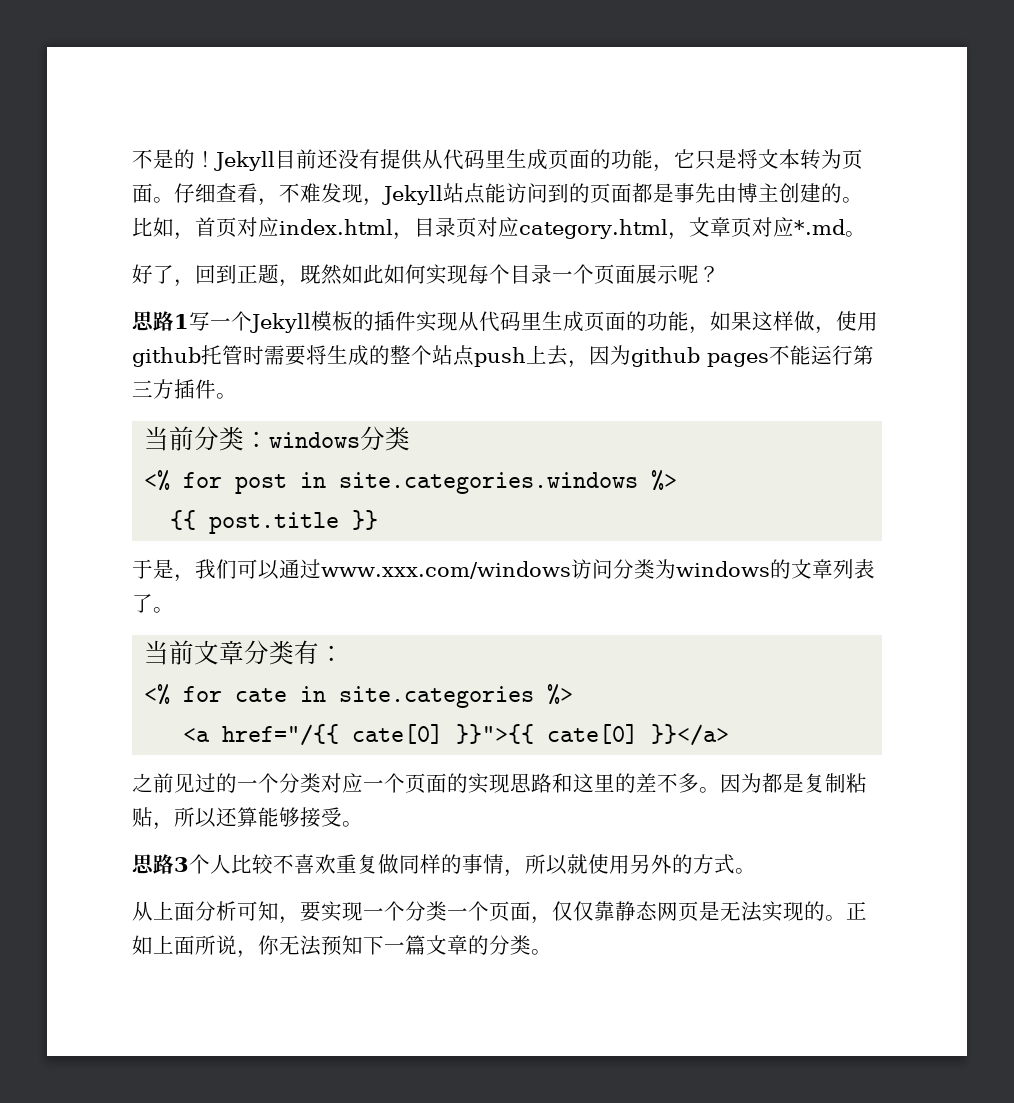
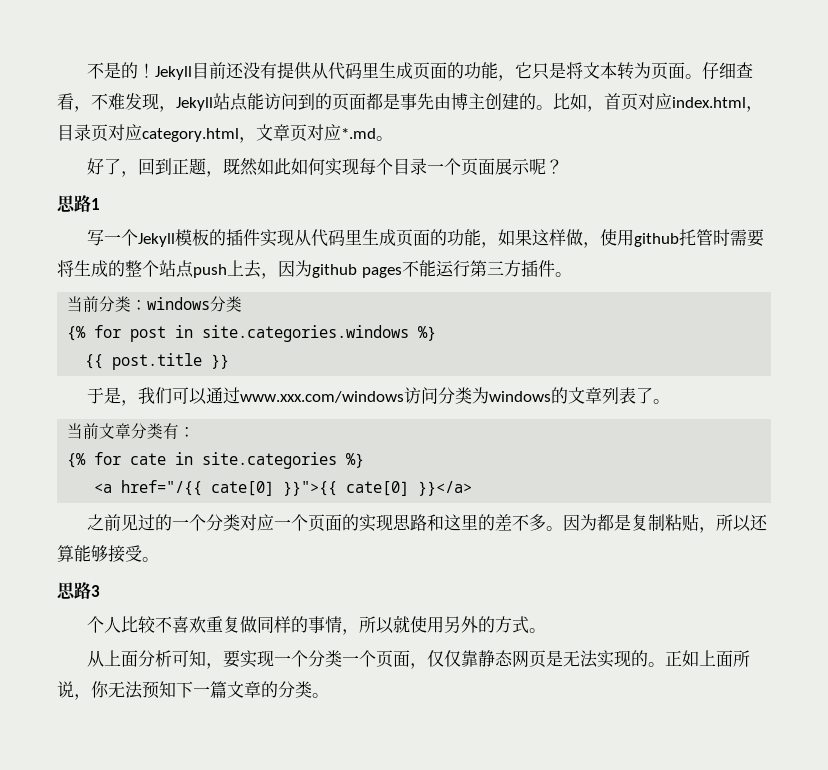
(189, 321) none -> (100, 204) //
[144,470,171,491] <% -> [67,326,87,341] {%
[651,470,678,491] %> -> [418,326,437,341] %}
[144,684,171,705] <% -> [67,453,87,468] {%
[547,684,574,705] %> -> [346,453,365,468] %}
(189, 864) none -> (100, 591) //

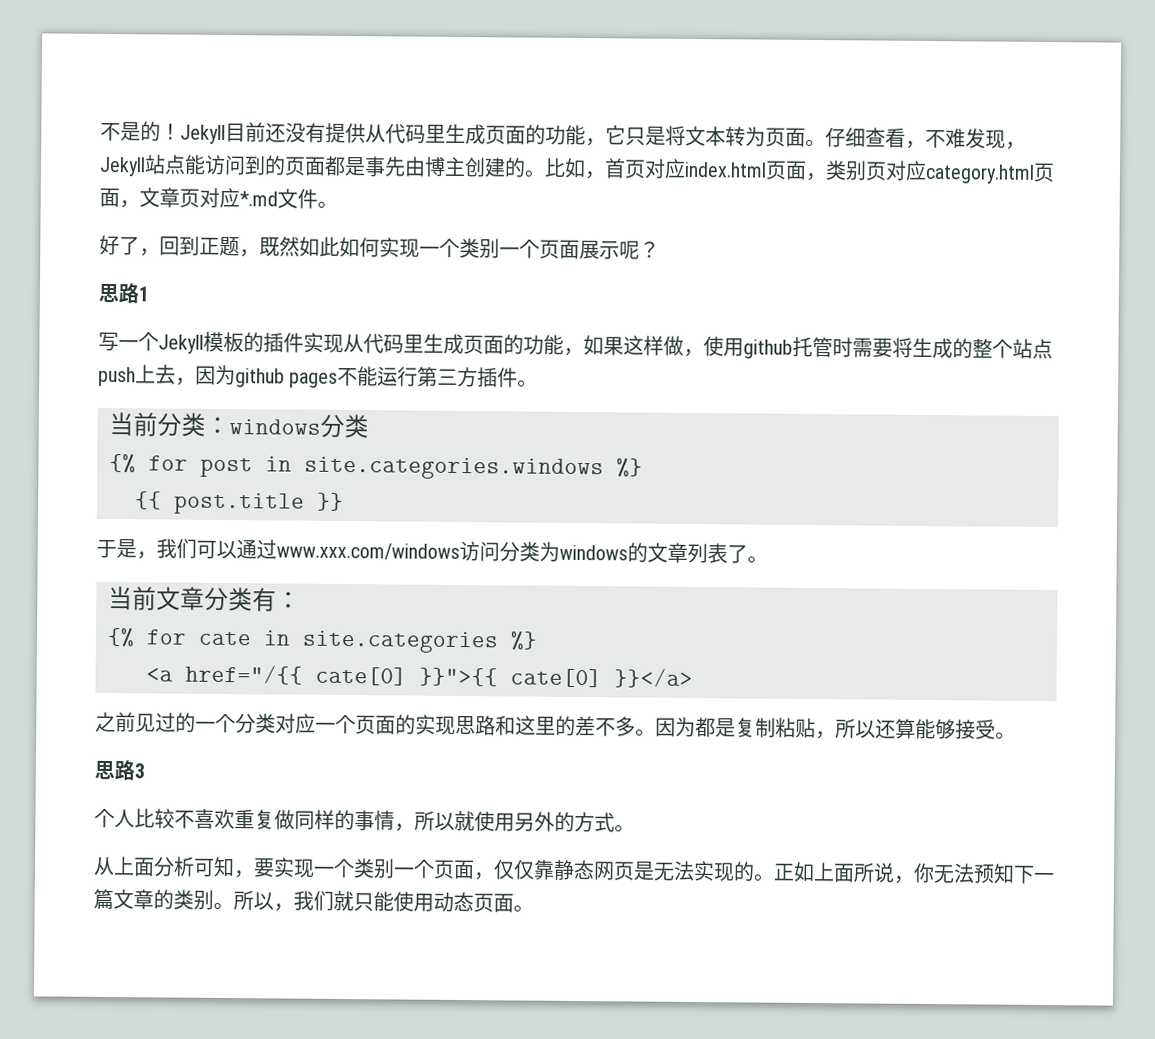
[746,106,763,112] [57,124,91,141] ，目录 -> [765,160,867,182] 页面，类别
(239, 135) none -> [1033,162,1055,183] [99,187,120,208] 页面
(376, 133) none -> [277,188,318,209] 文件
[358,158,427,175] 每个目录 -> [419,237,500,259] 一个类别
[307,650,342,667] 分类 -> [353,858,395,879] 类别
[278,681,312,698] 分类 -> [173,889,514,913] 类别。所以，我们就只能使用动态页面

